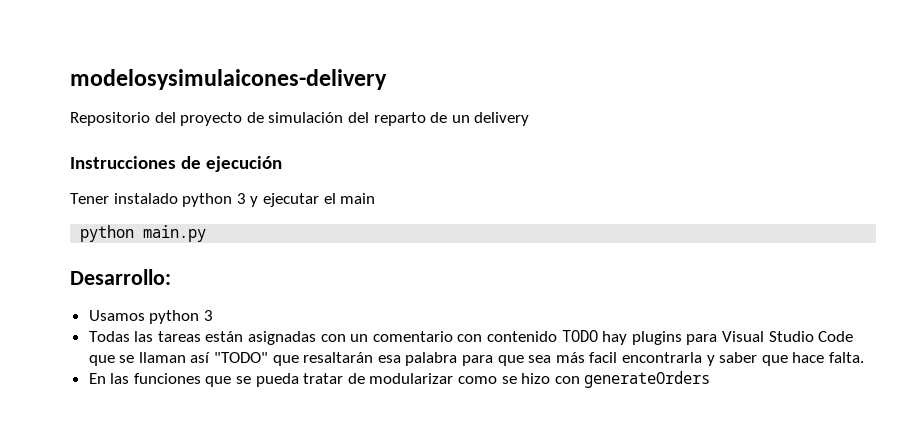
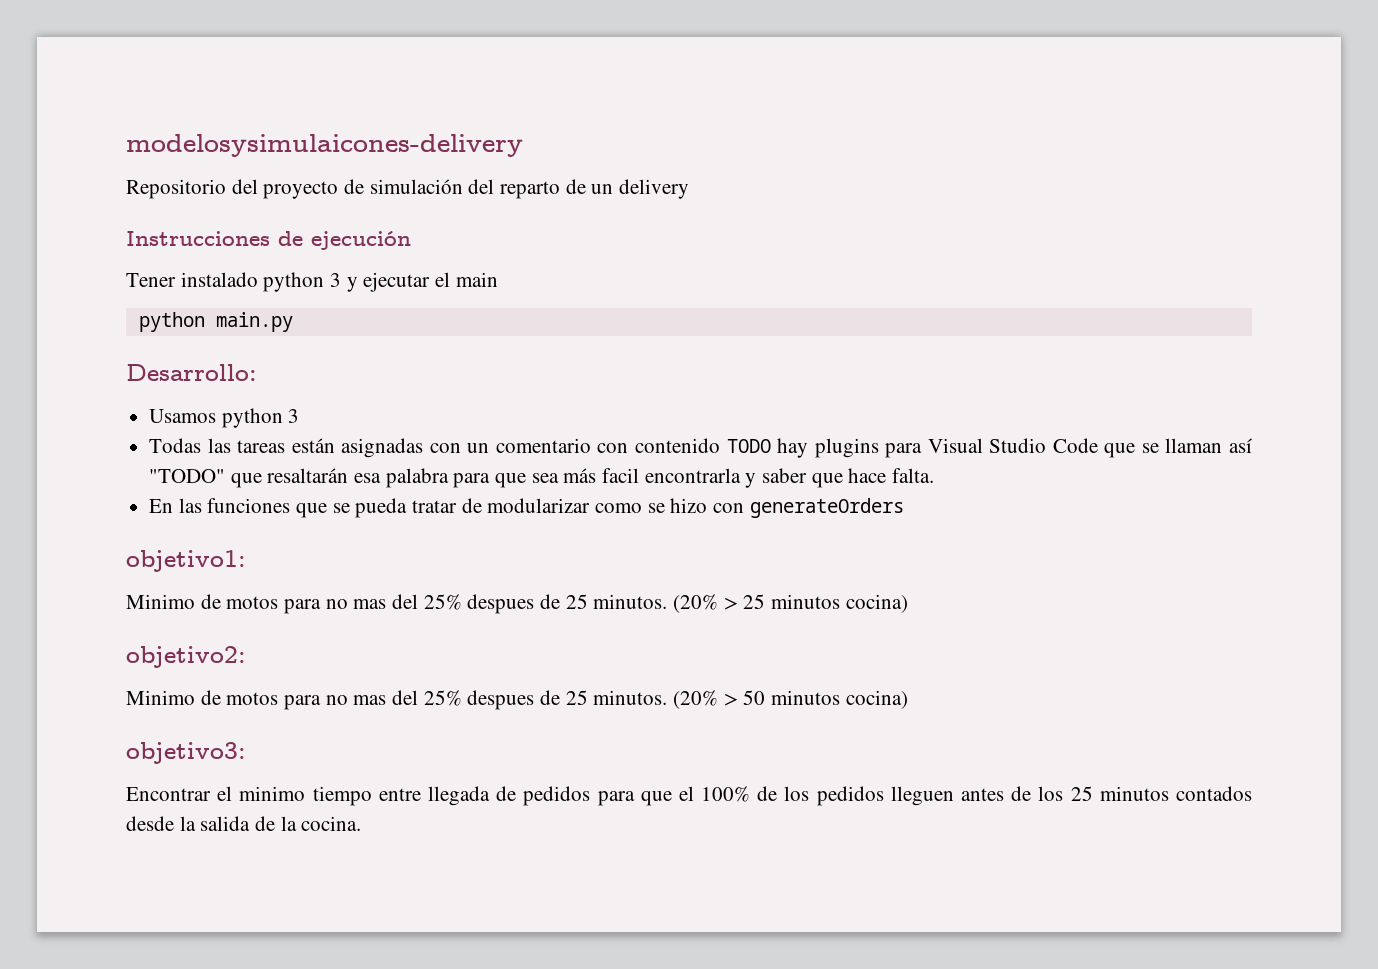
(711, 379) none -> [126,550,246,572] [126,594,908,614] [126,646,246,668] [126,690,908,710] [126,742,246,764] [126,786,1252,806] [126,816,362,831] // objetivo1: // Minimo de motos para no mas del 25% despues de 25 minutos. (20% > 25 minutos cocina) // objetivo2: // Minimo de motos para no mas del 25% despues de 25 minutos. (20% > 50 minutos cocina) // objetivo3: // Encontrar el minimo tiempo entre llegada de pedidos para que el 100% de los pedidos lleguen antes de los 25 minutos contados desde la salida de la cocina.

